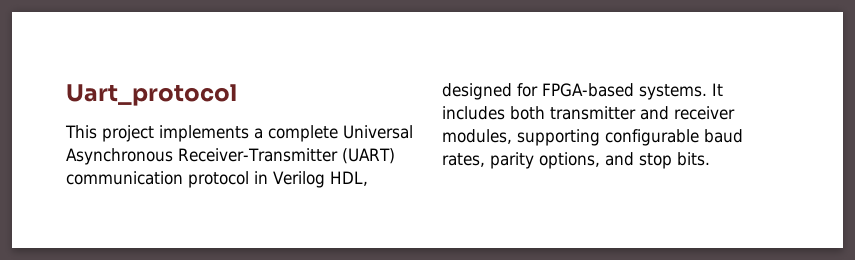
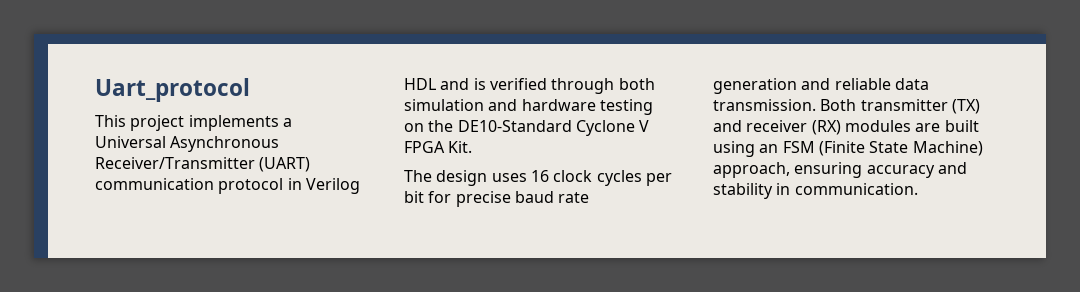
[268,125,338,142] complete -> (292, 122) none
[178,148,338,162] Receiver-Transmitter -> [95,157,255,169] Receiver/Transmitter
[329,171,368,186] [442,83,723,100] [442,106,735,120] [442,129,743,146] [442,152,710,169] HDL, designed for FPGA-based systems. It includes both transmitter and receiver modules, supporting configurable baud rates, parity options, and stop bits. -> [404,78,655,94] [404,99,653,115] [404,120,650,136] [404,141,473,153] [404,170,672,186] [404,191,590,207] [713,78,929,94] [713,99,980,114] [713,120,979,135] [713,141,983,157] [713,162,967,178] [713,183,918,199] HDL and is verified through both simulation and hardware testing on the DE10-Standard Cyclone V FPGA Kit. // The design uses 16 clock cycles per bit for precise baud rate generation and reliable data transmission. Both transmitter (TX) and receiver (RX) modules are built using an FSM (Finite State Machine) approach, ensuring accuracy and stability in communication.

